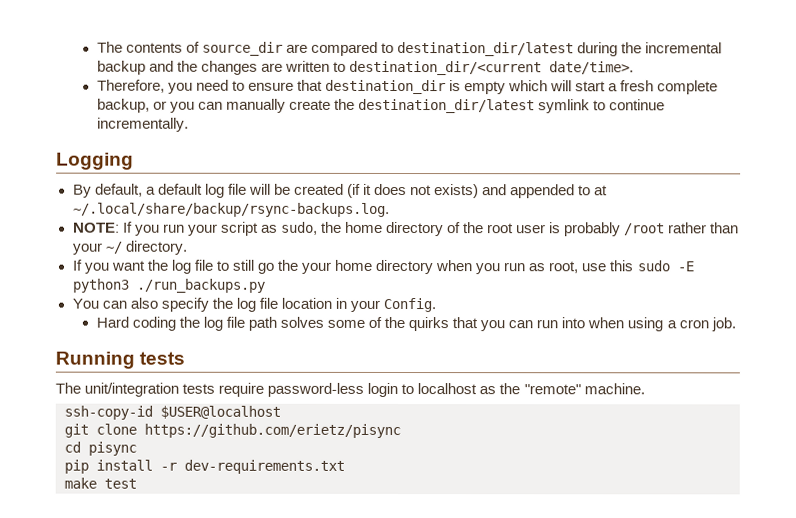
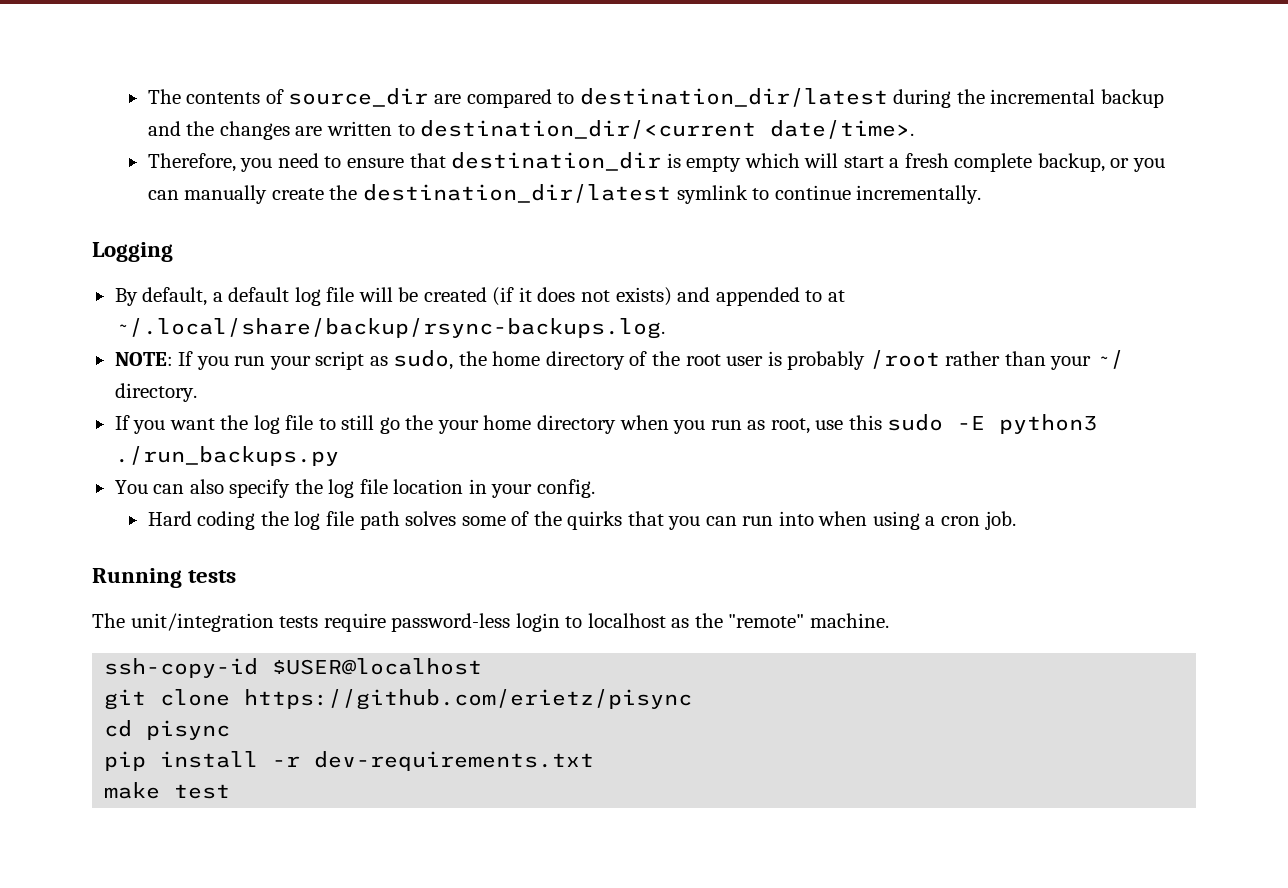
[383,297,437,313] Config. -> [536,479,595,498] config.

